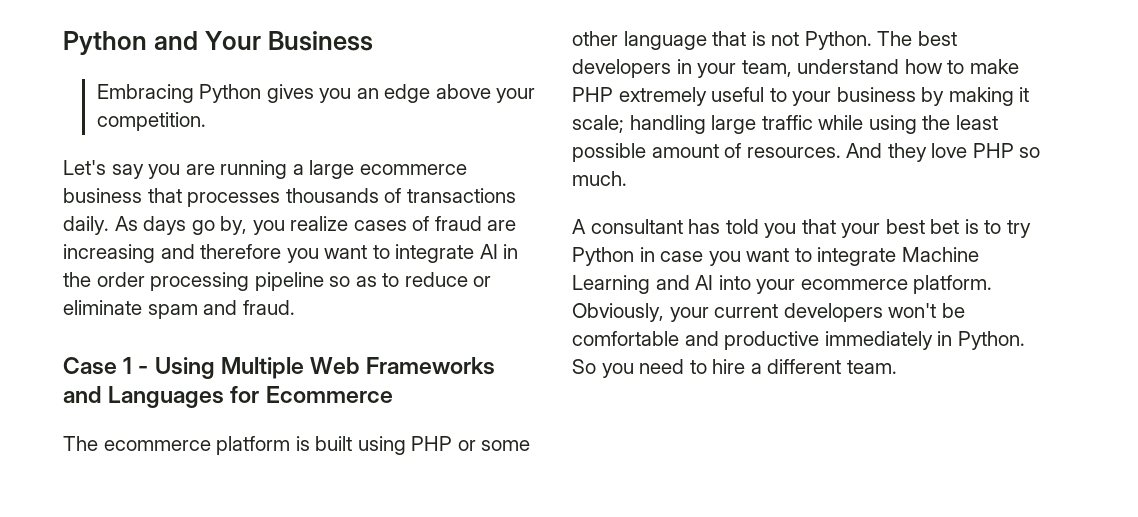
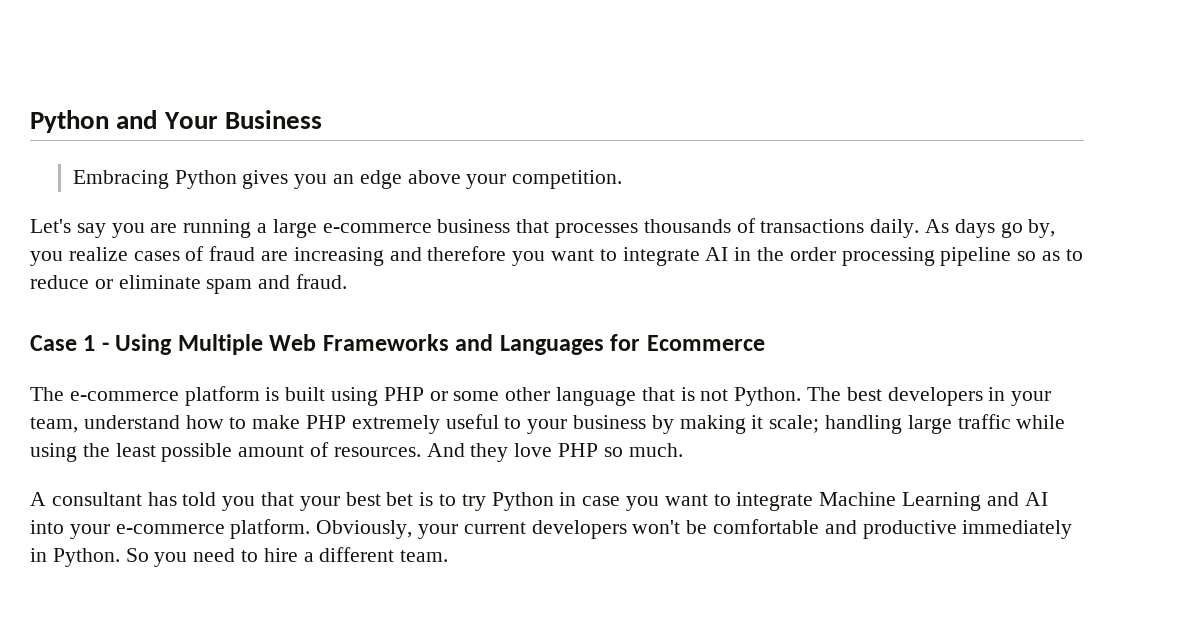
[359,164,467,175] ecommerce -> [322,223,432,233] e-commerce
[103,440,211,451] ecommerce -> [69,391,179,401] e-commerce
[800,279,908,290] ecommerce -> [115,524,225,534] e-commerce

